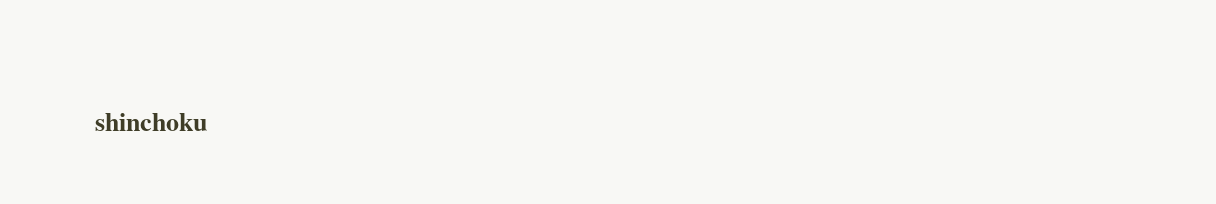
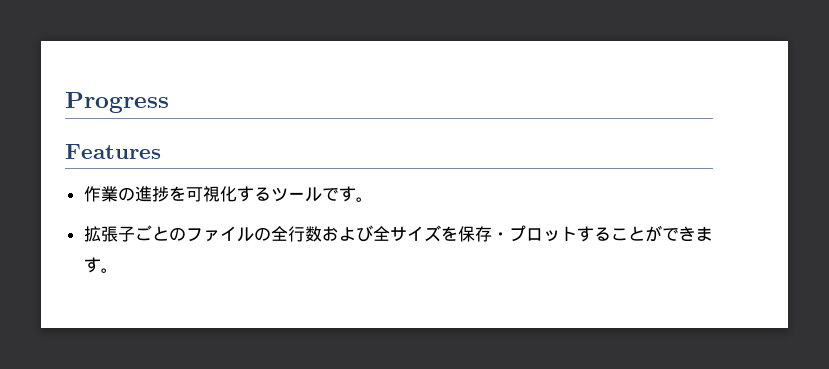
[95,113,207,131] shinchoku -> [65,92,169,113] [65,144,161,159] [83,186,373,202] [83,225,713,242] [83,257,118,273] Progress // Features // 作業の進捗を可視化するツールです。 // 拡張子ごとのファイルの全行数および全サイズを保存・プロットすることができます。

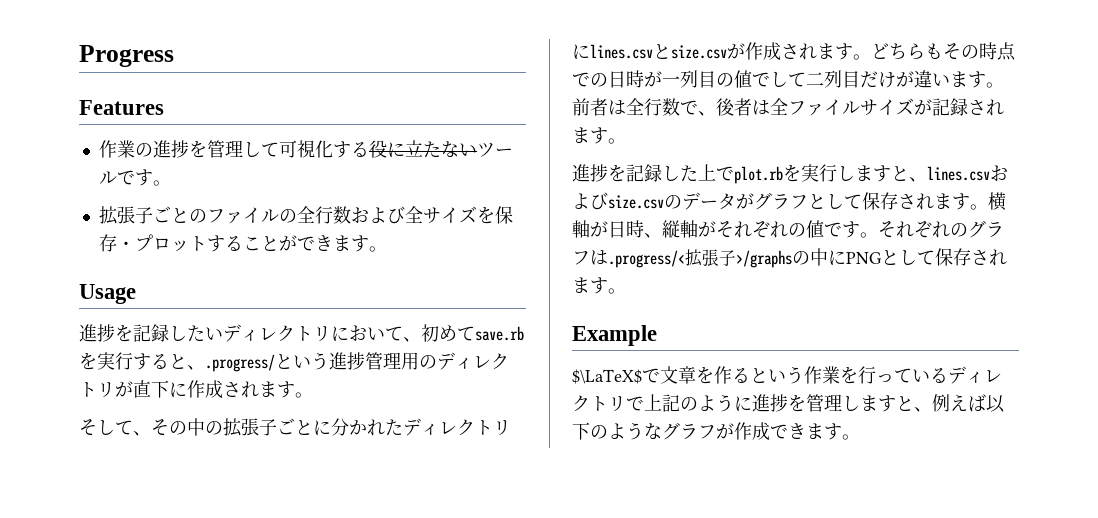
(186, 193) none -> [206,140,279,158] 管理して
(271, 194) none -> [368,140,477,158] 役に立たない
(118, 270) none -> [79,284,136,304] [79,324,524,342] [79,352,509,372] [79,380,313,398] [79,418,511,437] [572,42,1016,61] [572,70,1004,88] [572,98,1004,116] [572,127,626,144] [572,164,1008,184] [572,192,1006,211] [572,220,1004,238] [572,248,1007,268] [572,277,626,294] [572,325,657,346] [572,366,1002,384] [572,394,1005,413] [572,422,860,440] // Usage // 進捗を記録したいディレクトリにおいて、初めてsave.rbを実行すると、.progress/という進捗管理用のディレクトリが直下に作成されます。 // そして、その中の拡張子ごとに分かれたディレクトリにlines.csvとsize.csvが作成されます。どちらもその時点での日時が一列目の値でして二列目だけが違います。前者は全行数で、後者は全ファイルサイズが記録されます。 // 進捗を記録した上でplot.rbを実行しますと、lines.csvおよびsize.csvのデータがグラフとして保存されます。横軸が日時、縦軸がそれぞれの値です。それぞれのグラフは.progress/<拡張子>/graphsの中にPNGとして保存されます。 // Example // $\LaTeX$で文章を作るという作業を行っているディレクトリで上記のように進捗を管理しますと、例えば以下のようなグラフが作成できます。

